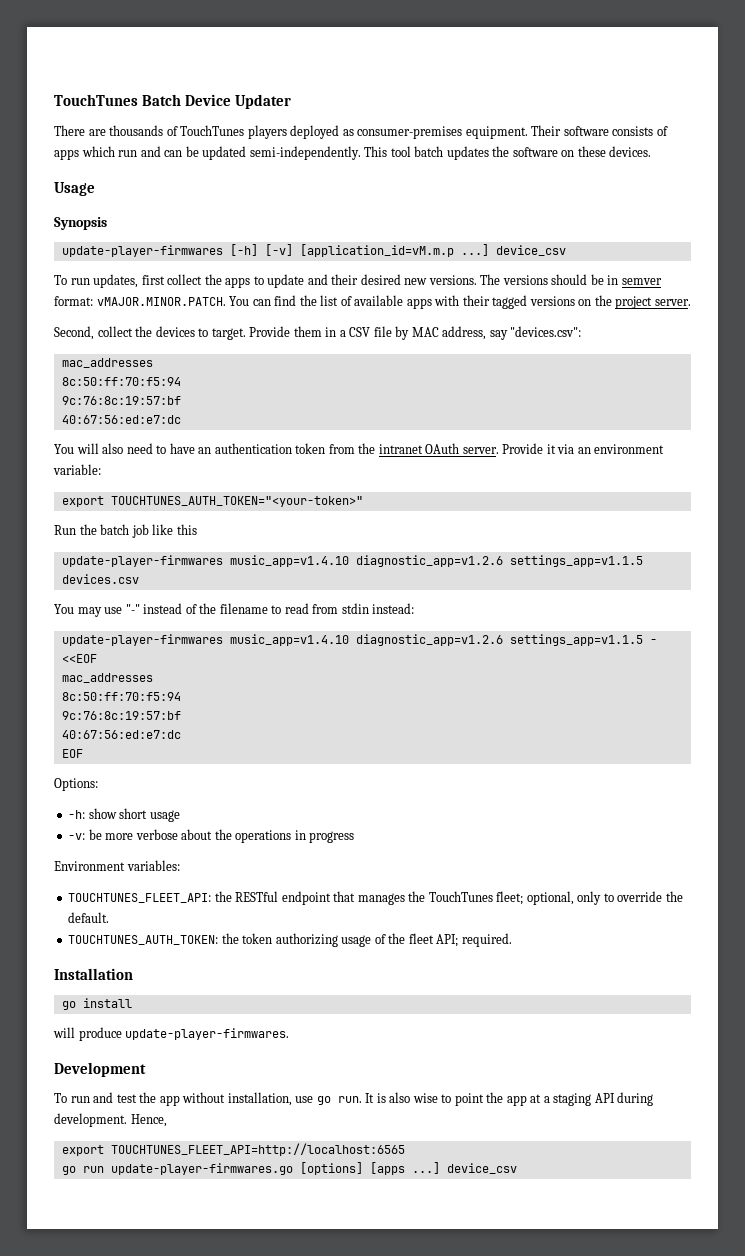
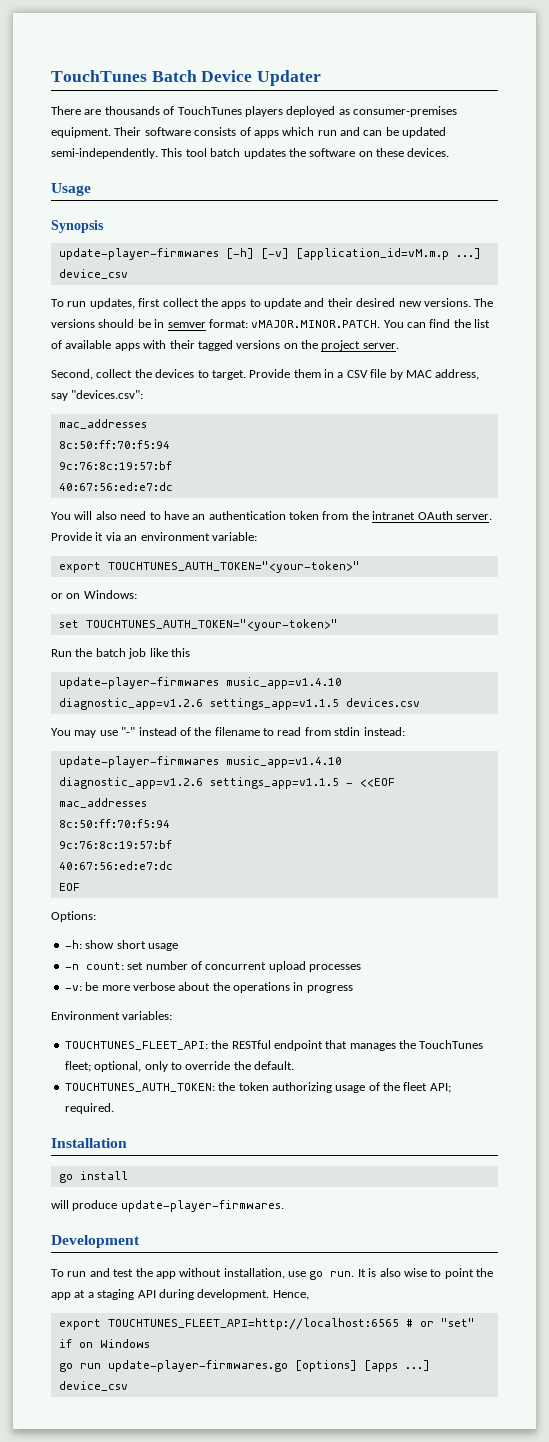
(363, 501) none -> [51,590,137,599] [58,619,338,631] // or on Windows: // set TOUCHTUNES_AUTH_TOKEN="<your-token>"
(180, 816) none -> [64,961,361,972] // -n count: set number of concurrent upload processes
(405, 1149) none -> [405,1318,475,1327] [58,1339,150,1348] # or "set" if on Windows

